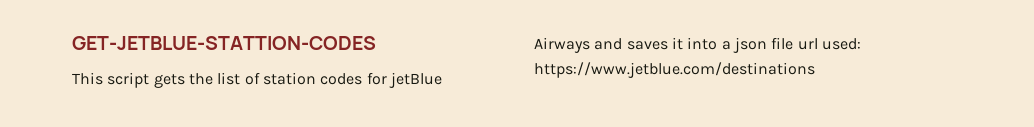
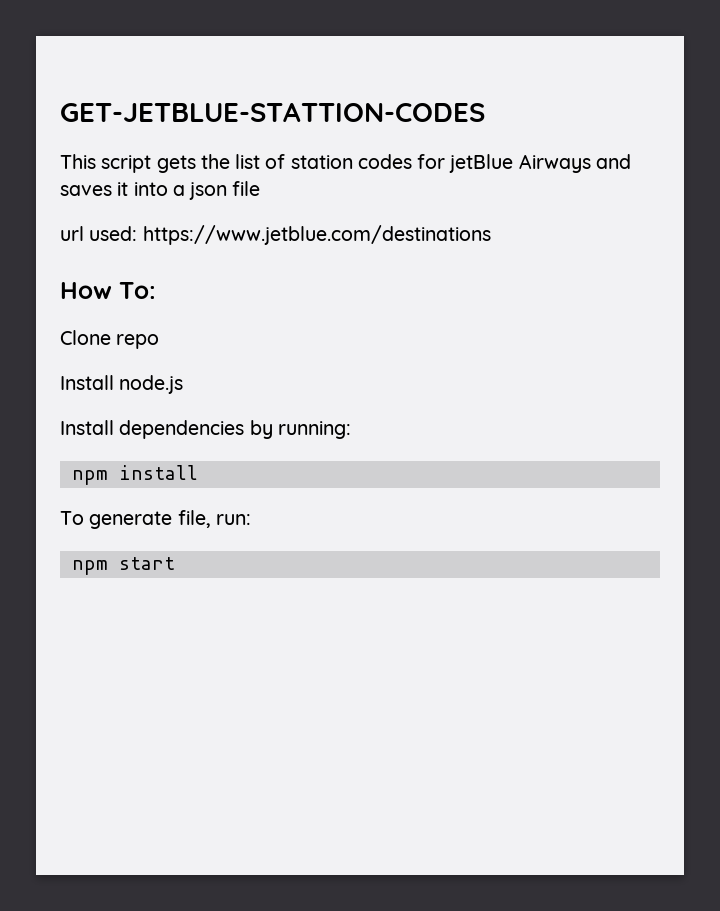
(794, 43) none -> (261, 188) //
(815, 70) none -> [60,282,156,299] [60,330,160,349] [60,375,184,394] [60,420,351,439] [71,465,198,485] [60,510,251,529] [71,557,175,575] // How To: // Clone repo // Install node.js // Install dependencies by running: // npm install // To generate file, run: // npm start

